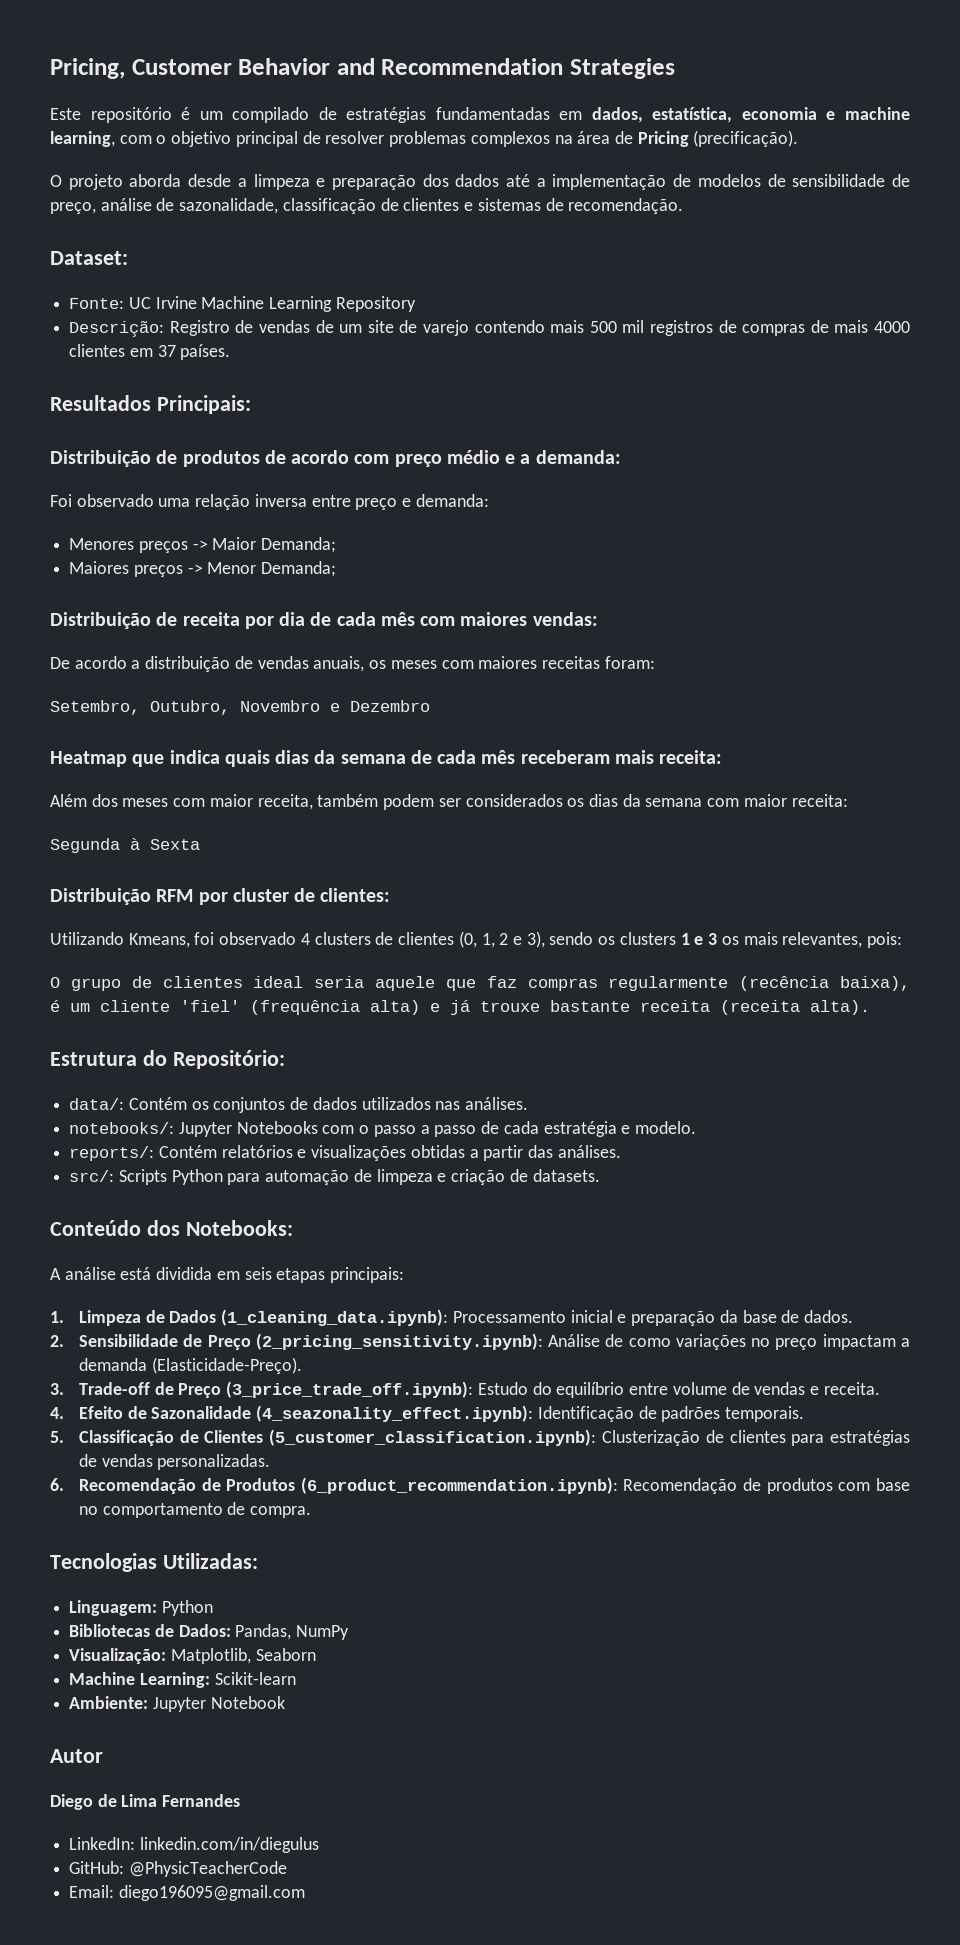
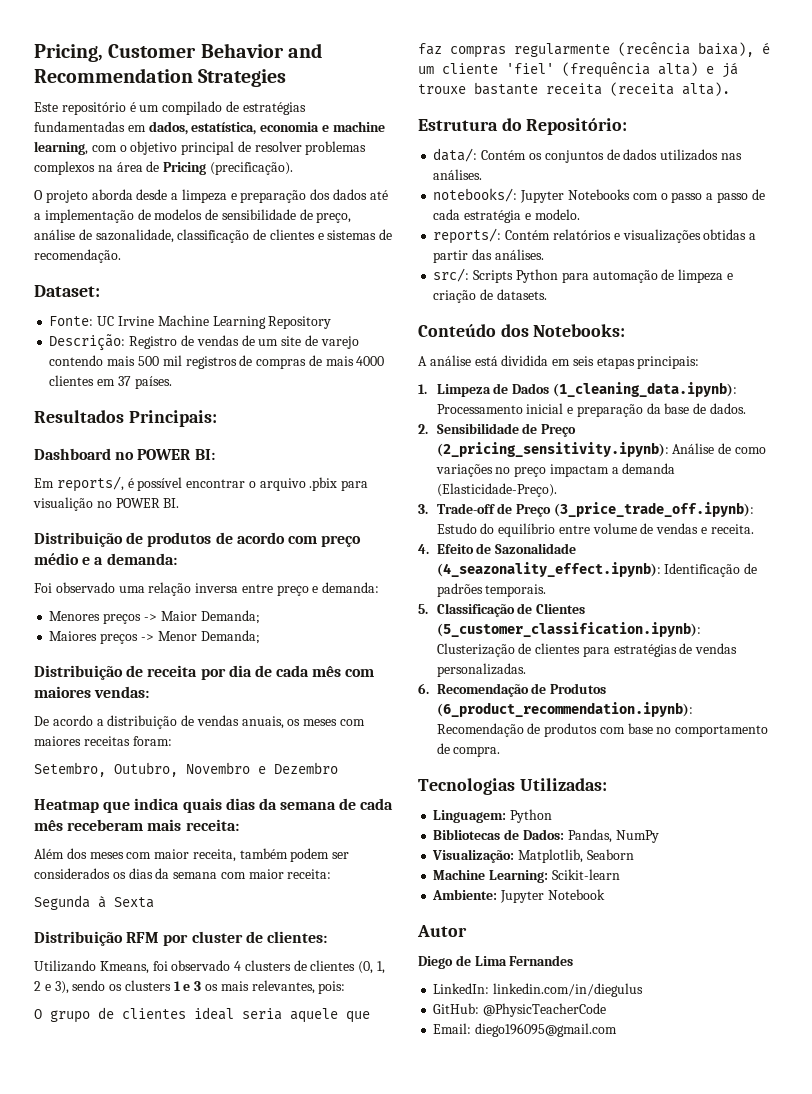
(251, 404) none -> [34,448,215,460] [34,476,369,492] [33,497,180,511] // Dashboard no POWER BI: // Em reports/, é possível encontrar o arquivo .pbix para visualição no POWER BI.

